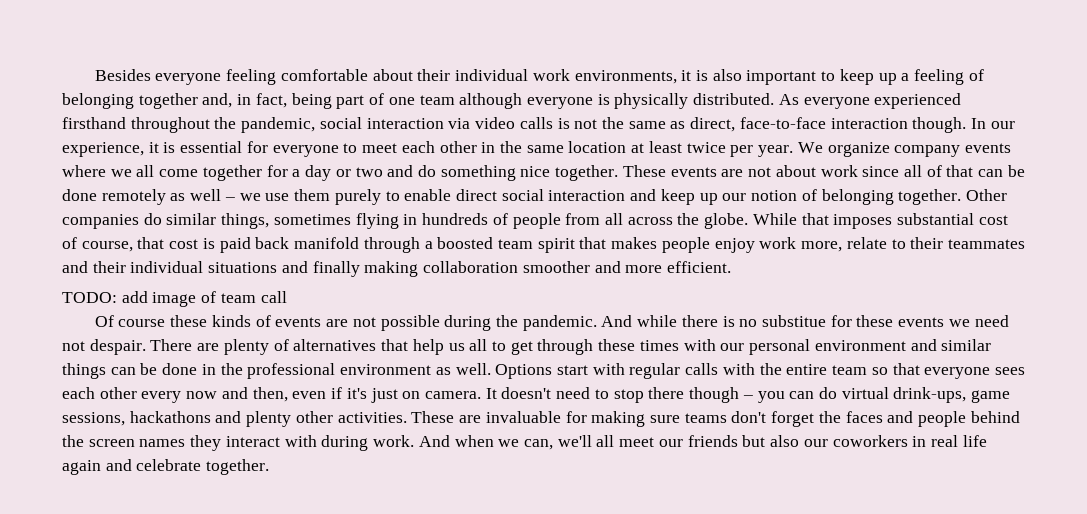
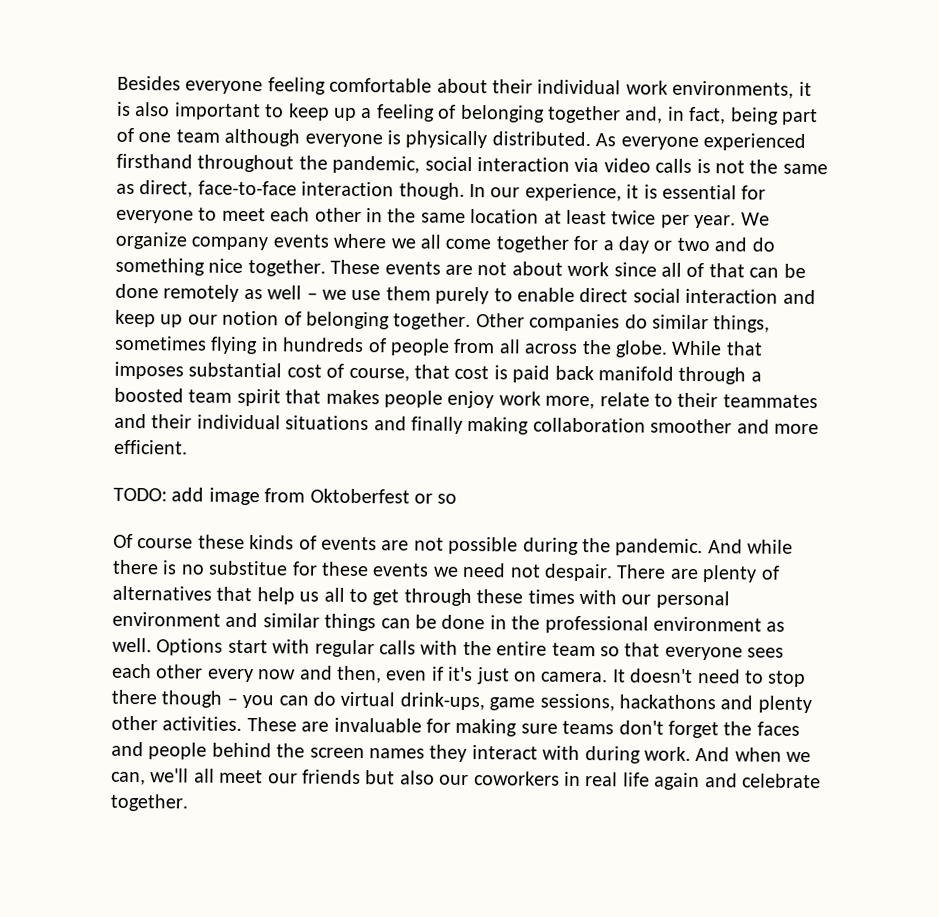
[201,291,287,303] of team call -> [264,488,458,504] from Oktoberfest or so

